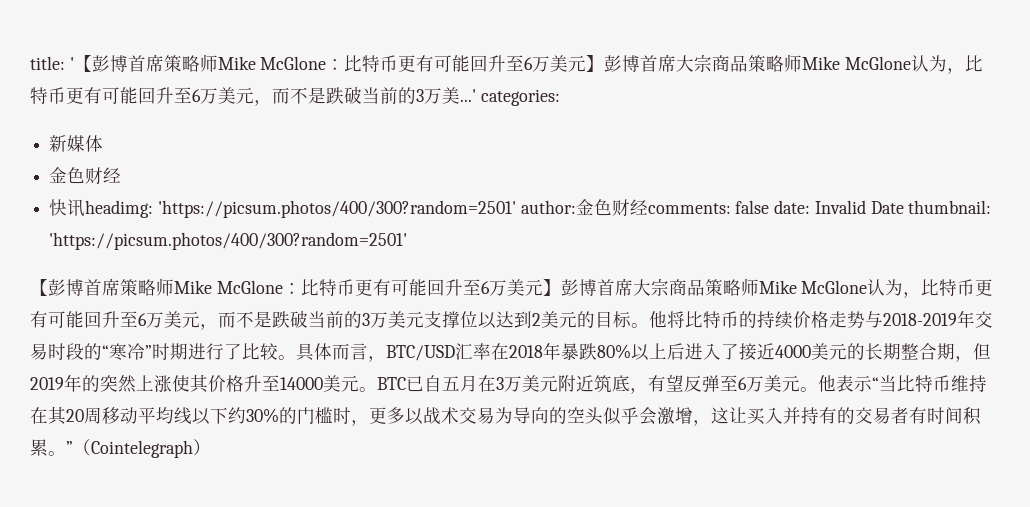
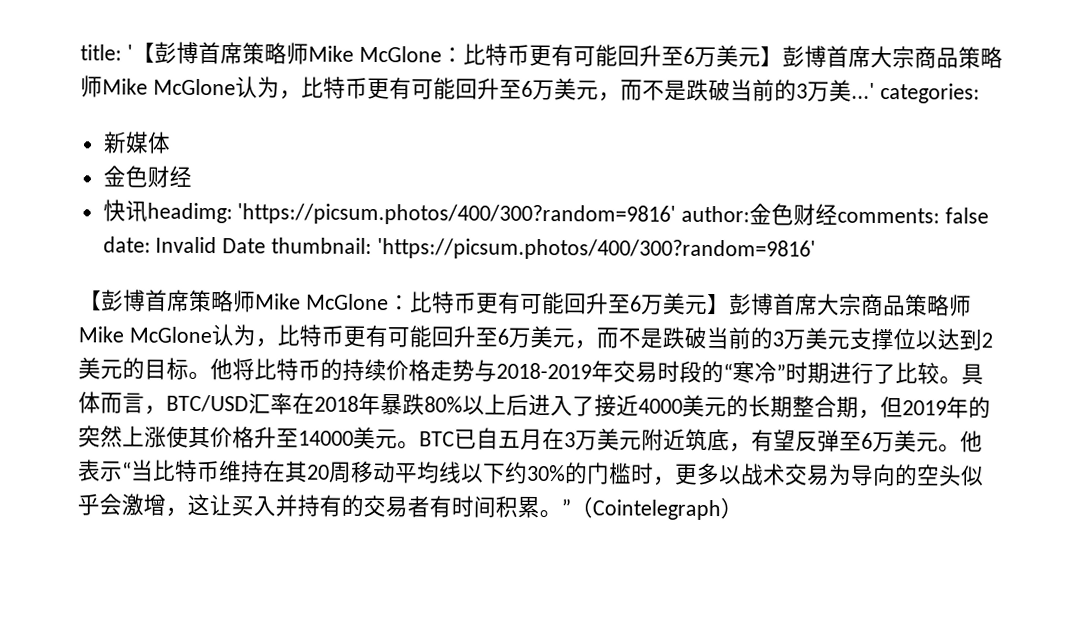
[157,200,516,218] 'https://picsum.photos/400/300?random=2501' -> [237,203,677,226] 'https://picsum.photos/400/300?random=9816'
[49,232,408,250] 'https://picsum.photos/400/300?random=2501' -> [376,238,816,261] 'https://picsum.photos/400/300?random=9816'

